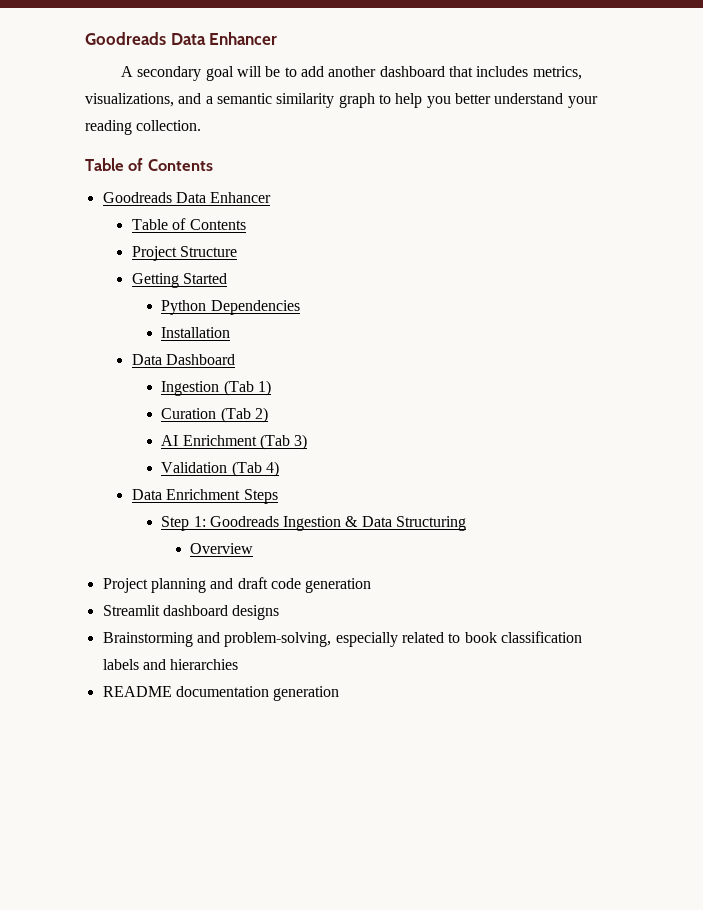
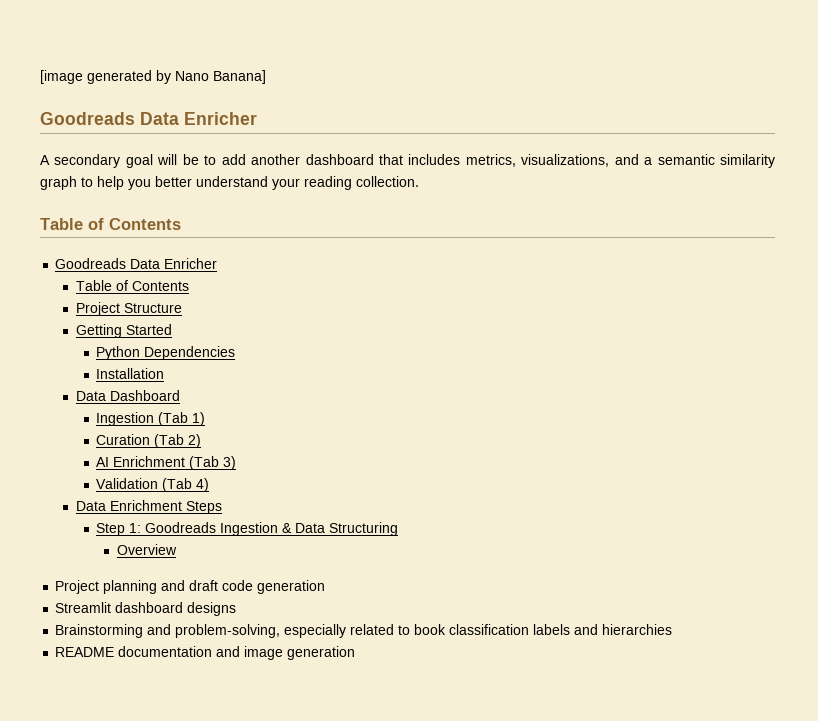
[85,32,278,45] Goodreads Data Enhancer -> [40,70,266,84] [40,112,257,125] [image generated by Nano Banana] // Goodreads Data Enricher
[210,192,272,203] Enhancer -> [164,258,218,269] Enricher
(269, 691) none -> [216,646,284,660] and image

